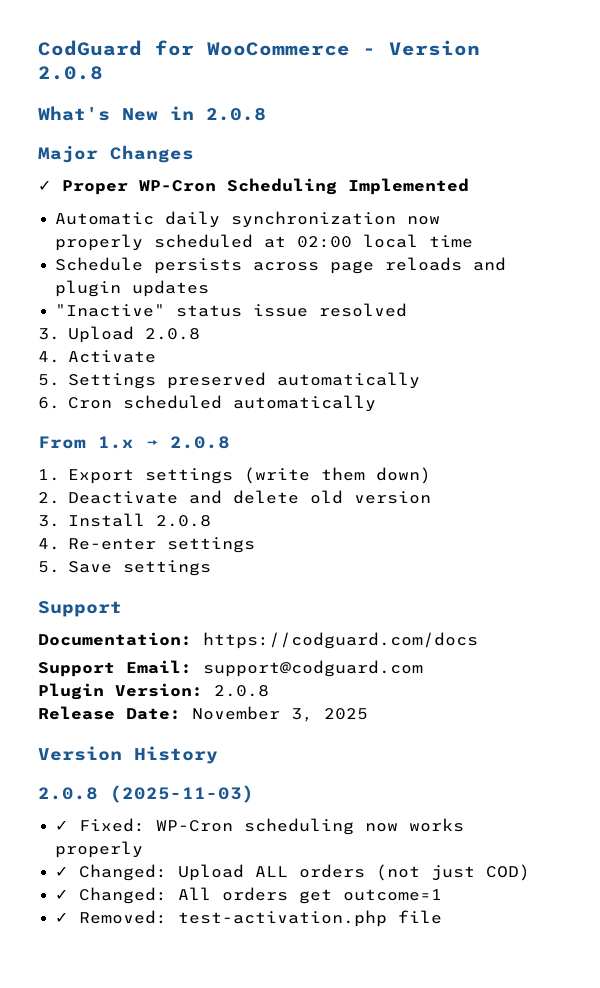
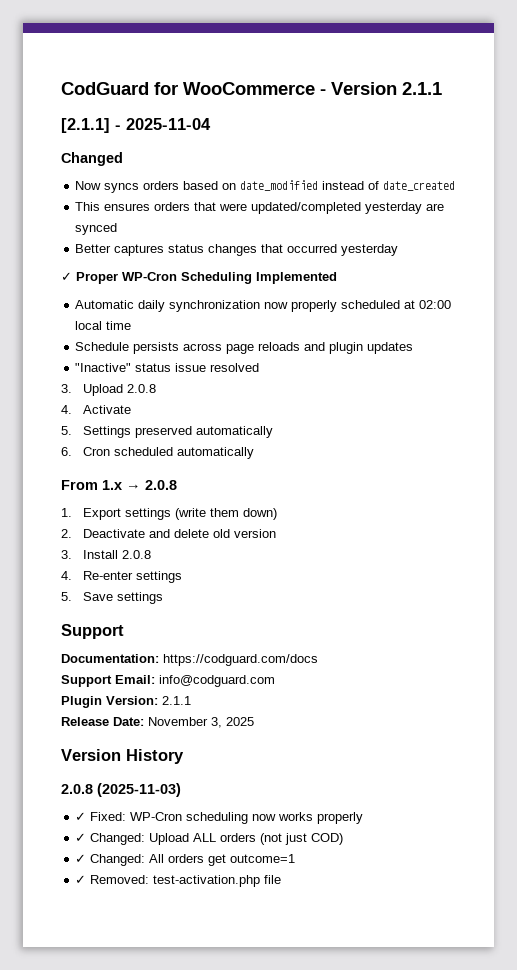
[38,66,103,80] [38,106,266,121] [38,145,194,163] 2.0.8 // What's New in 2.0.8 // Major Changes -> [402,82,442,95] [61,118,211,133] [61,152,123,166] [75,180,456,193] [75,202,445,214] [75,223,118,235] [75,244,399,256] 2.1.1 // [2.1.1] - 2025-11-04 // Changed // Now syncs orders based on date_modified instead of date_created // This ensures orders that were updated/completed yesterday are synced // Better captures status changes that occurred yesterday
[203,660,423,677] support@codguard.com -> [159,675,275,687] info@codguard.com
[214,685,269,697] 2.0.8 -> [162,696,191,705] 2.1.1

